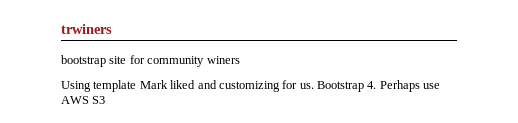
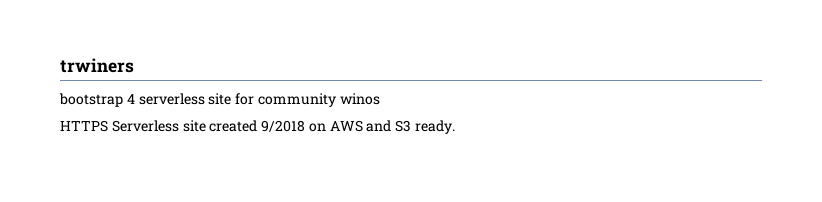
(106, 61) none -> [126,93,205,105] 4 serverless
[206,56,240,64] [61,80,441,92] [61,96,106,104] winers // Using template Mark liked and customizing for us. Bootstrap 4. Perhaps use AWS S3 -> [339,93,380,105] [60,120,456,134] winos // HTTPS Serverless site created 9/2018 on AWS and S3 ready.

